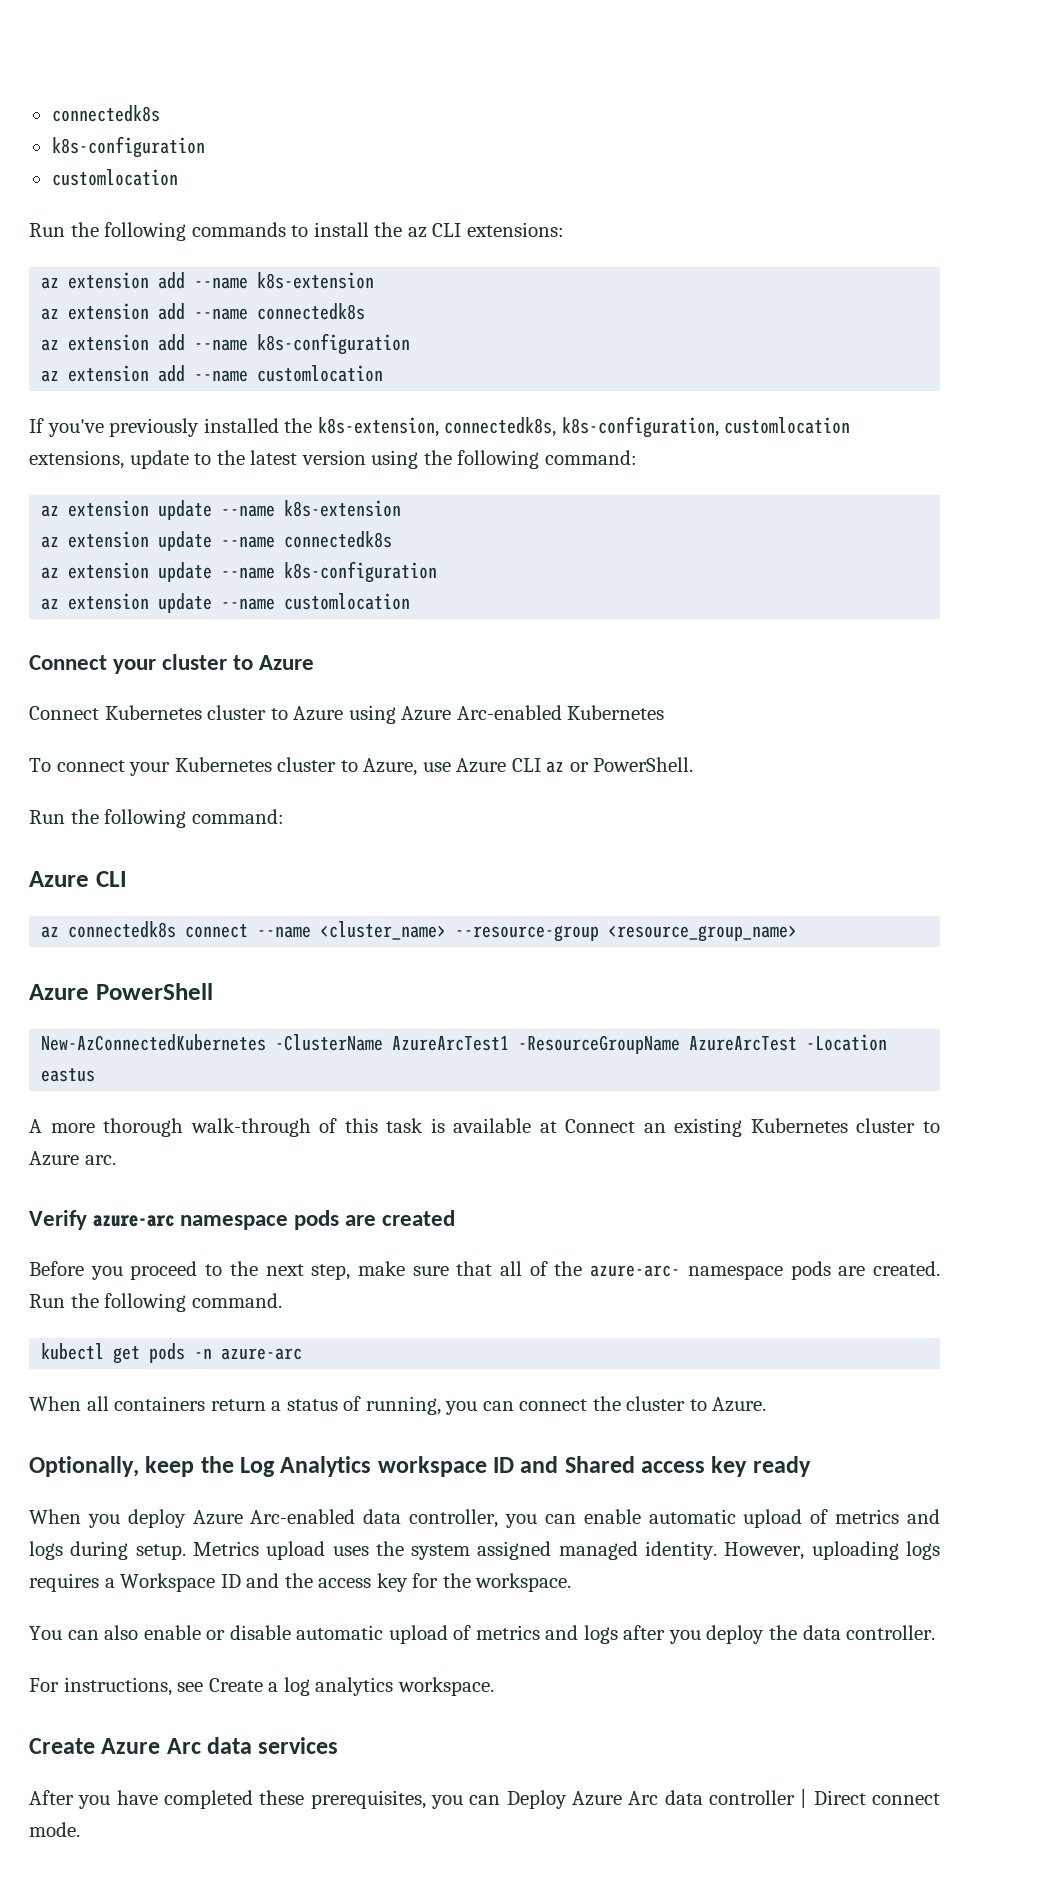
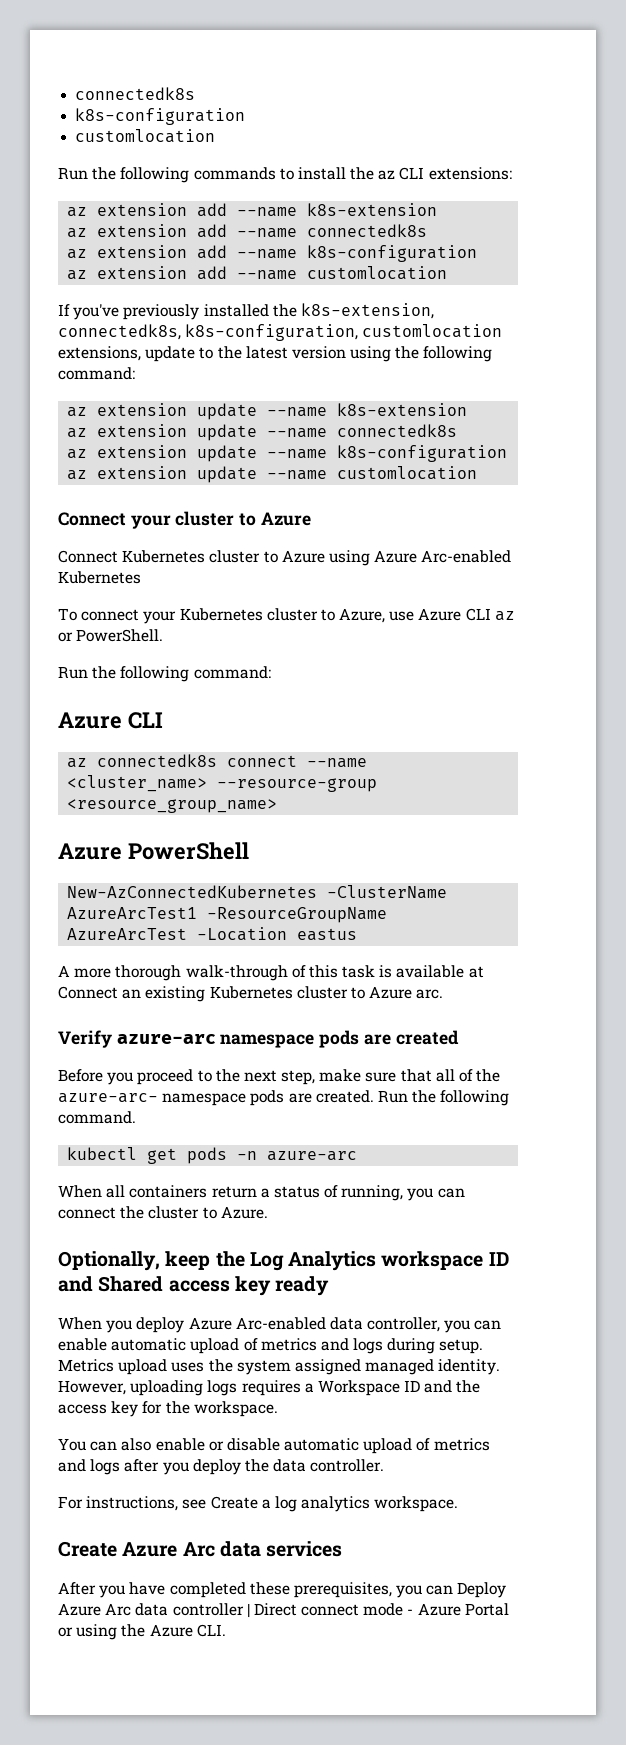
[29,1822,80,1837] mode. -> [363,1603,509,1616] [58,1624,226,1640] mode - Azure Portal or using the Azure CLI.

